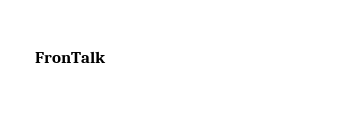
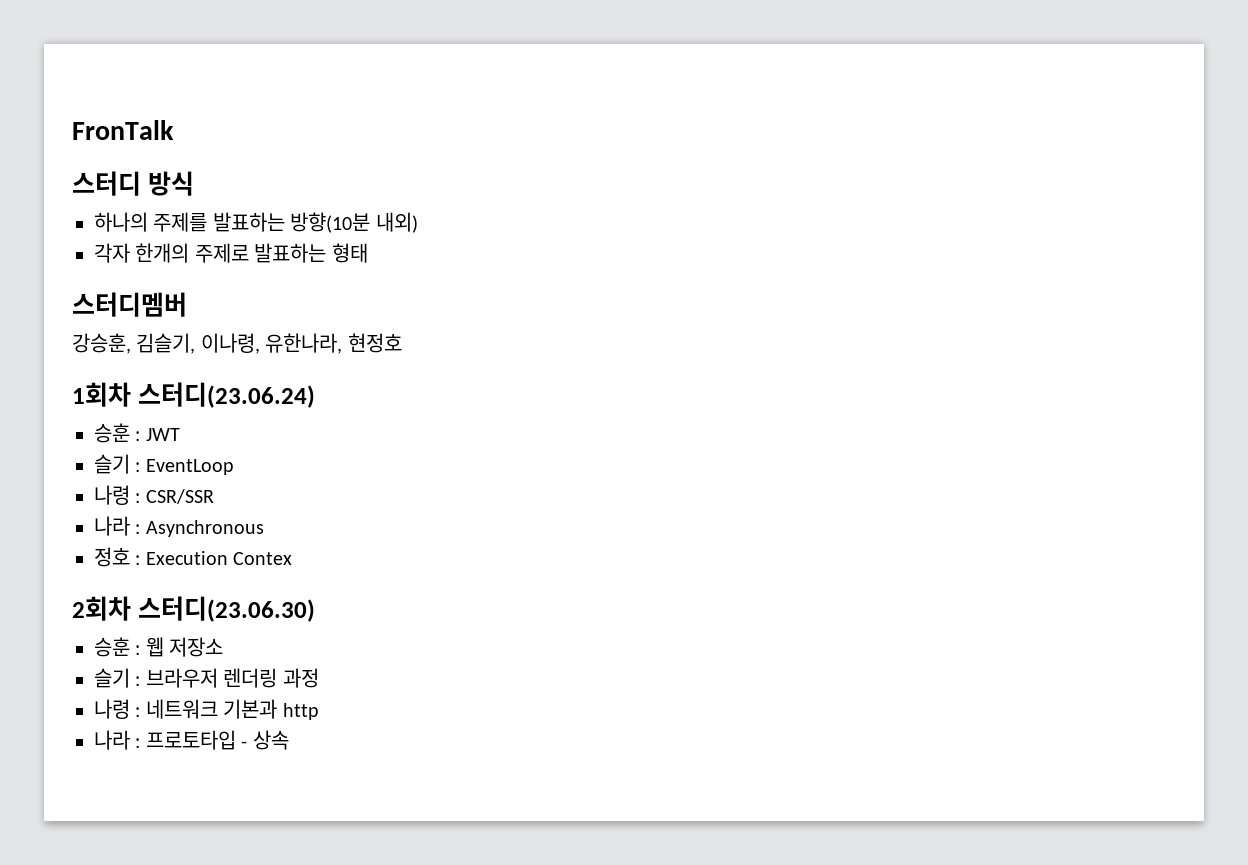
(106, 57) none -> [72,171,194,196] [94,212,418,233] [94,243,368,263] [72,292,187,317] [72,333,402,354] [72,382,315,408] [94,423,180,443] [94,454,234,475] [94,485,214,505] [94,516,264,537] [94,547,293,567] [72,596,315,622] [94,637,224,657] [94,668,319,688] [94,699,319,720] [94,730,289,750] // 스터디 방식 // 하나의 주제를 발표하는 방향(10분 내외) // 각자 한개의 주제로 발표하는 형태 // 스터디멤버 // 강승훈, 김슬기, 이나령, 유한나라, 현정호 // 1회차 스터디(23.06.24) // 승훈 : JWT // 슬기 : EventLoop // 나령 : CSR/SSR // 나라 : Asynchronous // 정호 : Execution Contex // 2회차 스터디(23.06.30) // 승훈 : 웹 저장소 // 슬기 : 브라우저 렌더링 과정 // 나령 : 네트워크 기본과 http // 나라 : 프로토타입 - 상속

